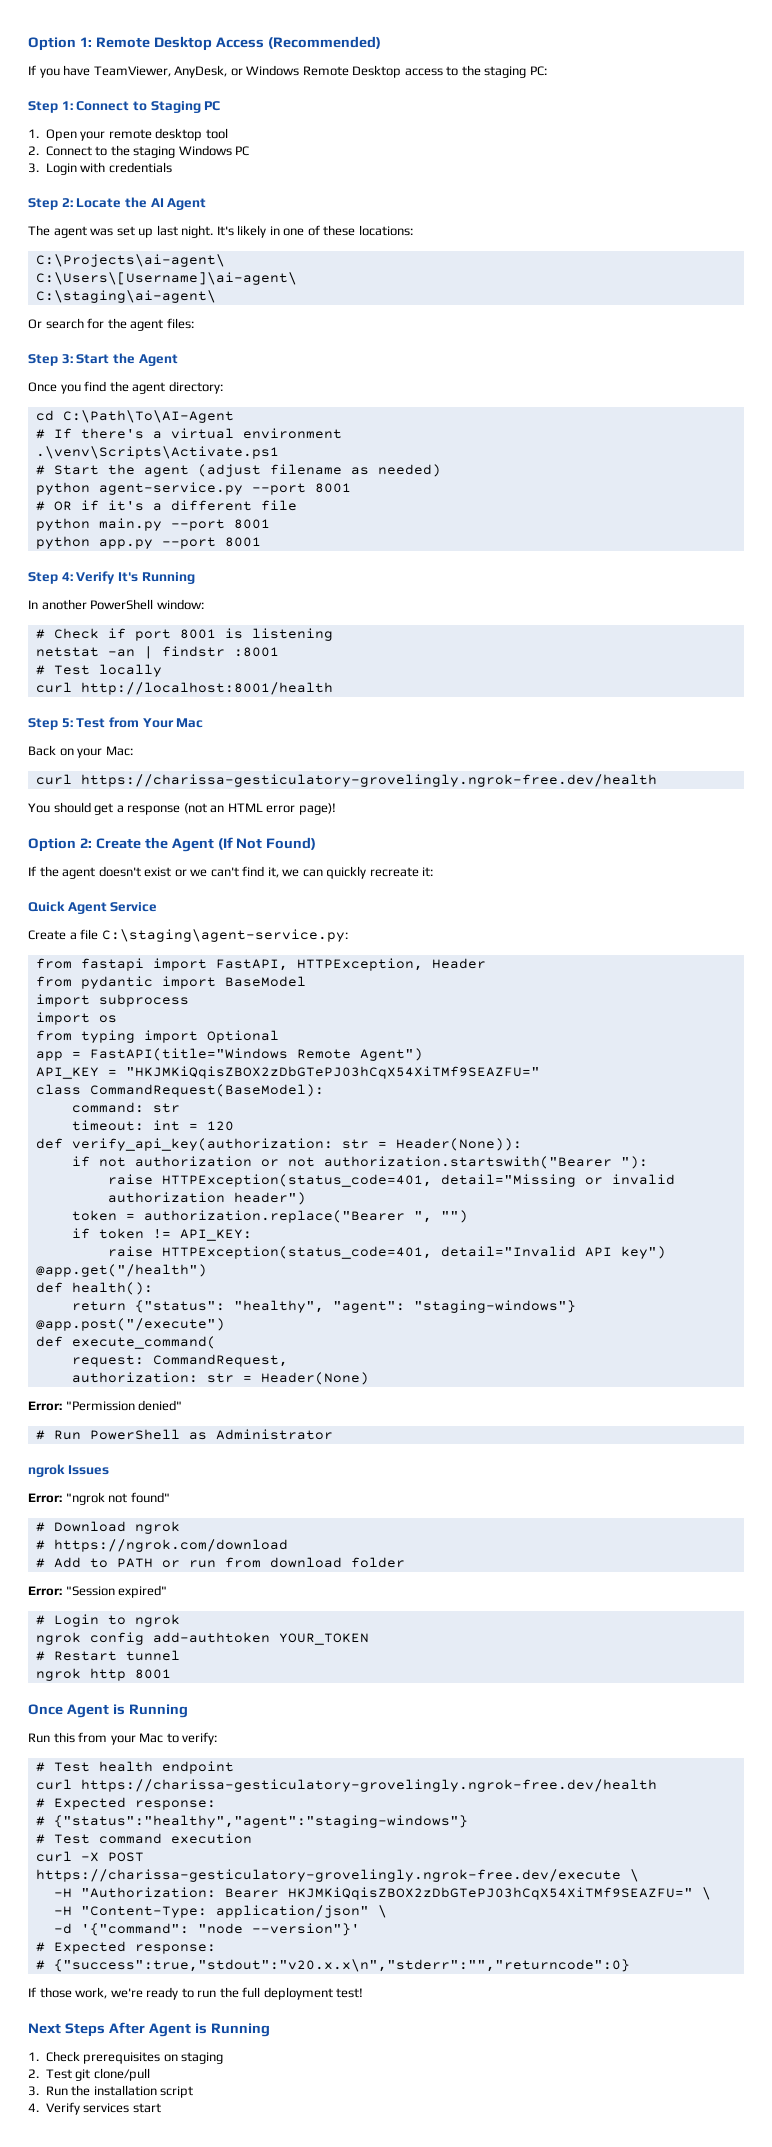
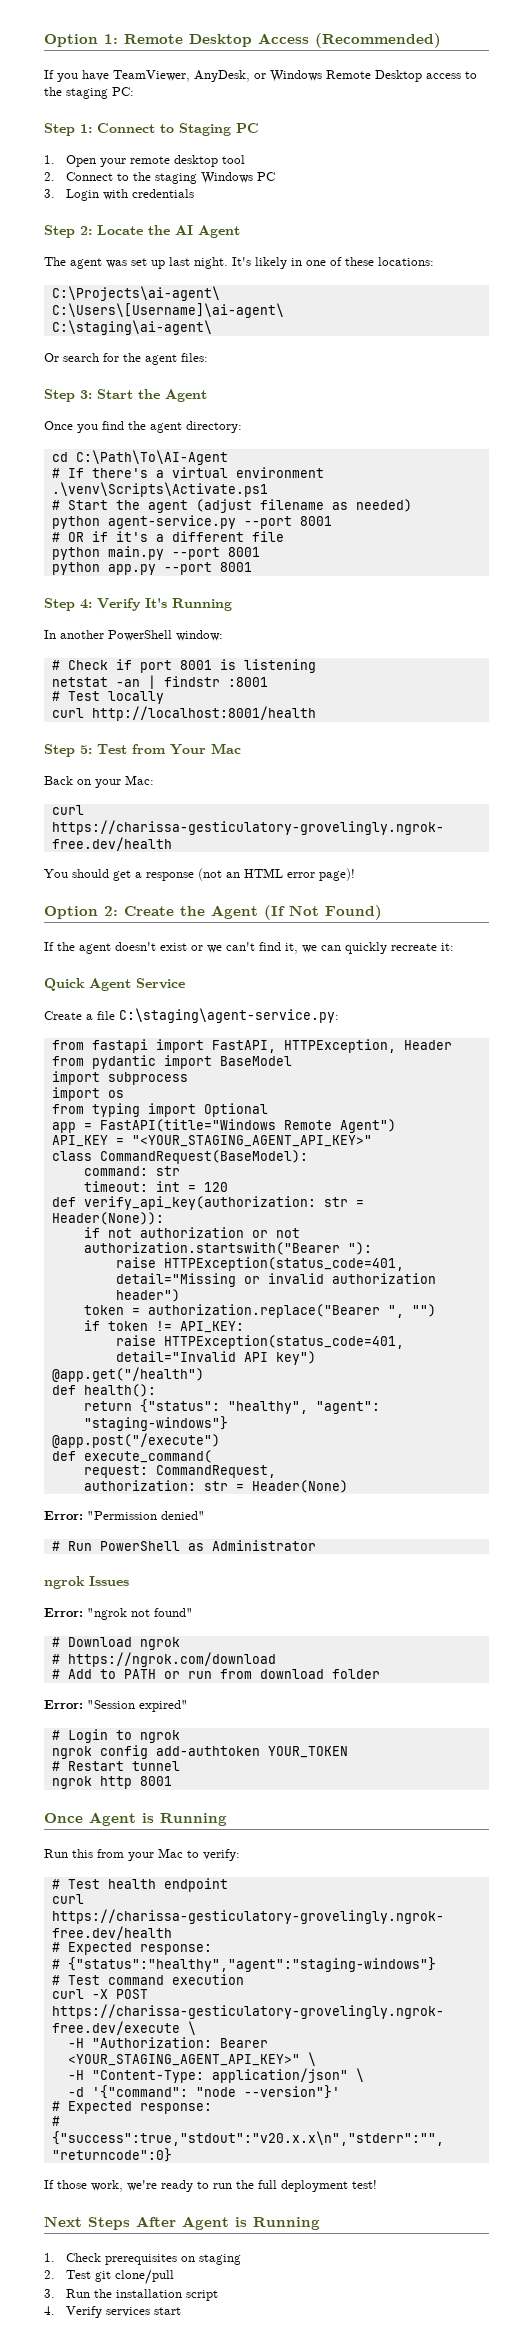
[125,1066,540,1079] "HKJMKiQqisZBOX2zDbGTePJ03hCqX54XiTMf9SEAZFU=" -> [131,1135,372,1147] "<YOUR_STAGING_AGENT_API_KEY>"
[287,1887,693,1900] HKJMKiQqisZBOX2zDbGTePJ03hCqX54XiTMf9SEAZFU=" -> [67,2054,300,2066] <YOUR_STAGING_AGENT_API_KEY>"

